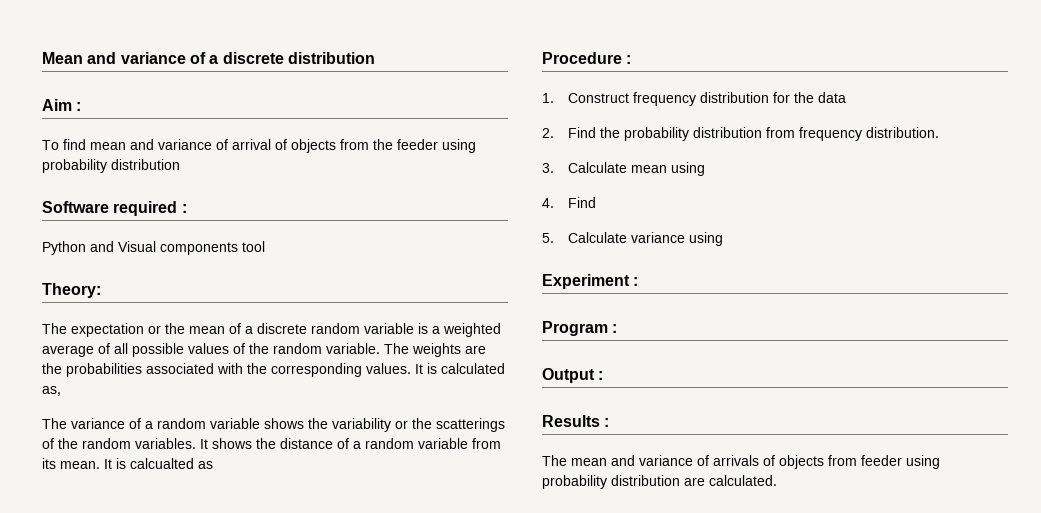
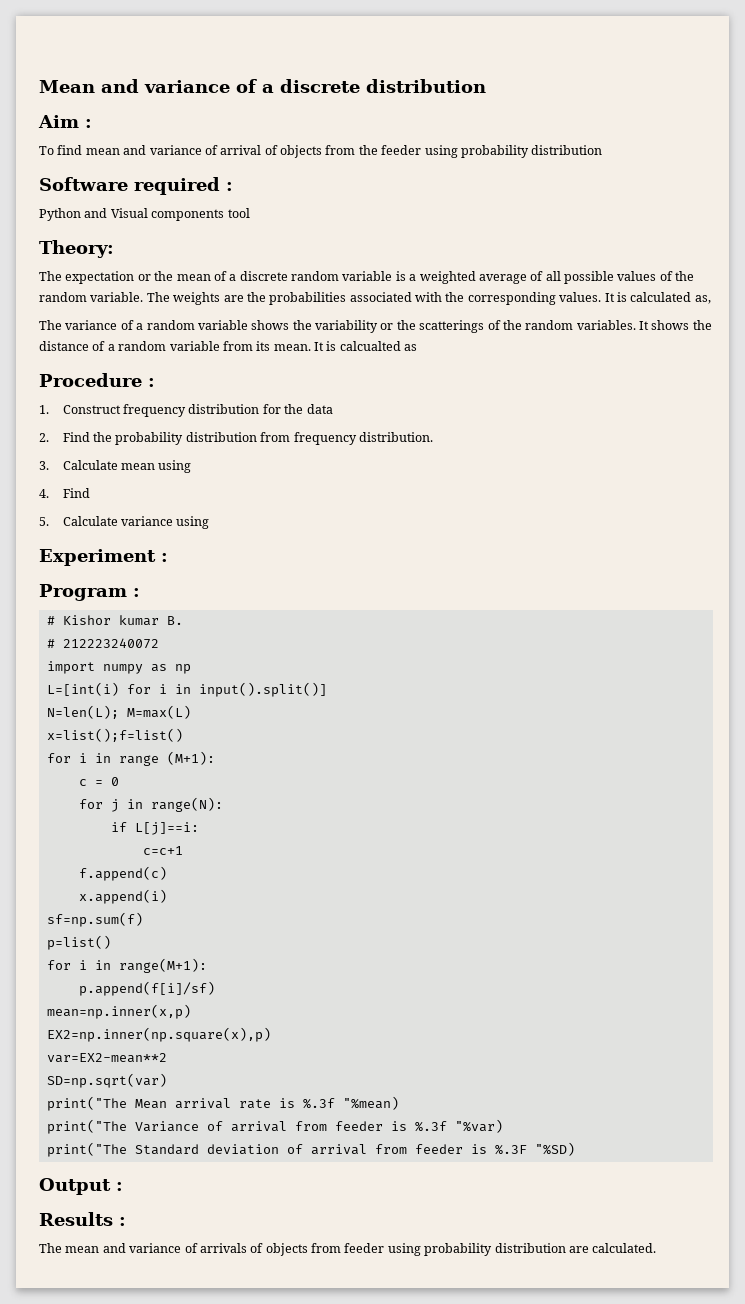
(618, 328) none -> [46,615,183,626] [46,638,159,649] [46,661,191,674] [46,682,327,697] [46,705,191,719] [46,728,183,742] [46,751,215,766] [78,777,119,786] [78,797,223,812] [110,822,199,835] [142,846,183,855] [78,866,167,881] [78,889,167,904] [46,912,143,927] [46,935,111,950] [46,958,207,973] [78,981,215,996] [46,1004,191,1019] [46,1027,271,1042] [46,1053,167,1063] [46,1073,167,1088] [46,1096,399,1111] [46,1119,503,1134] [46,1142,575,1157] // # Kishor kumar B. // # 212223240072 // import numpy as np // L=[int(i) for i in input().split()] // N=len(L); M=max(L) // x=list();f=list() // for i in range (M+1): // c = 0 // for j in range(N): // if L[j]==i: // c=c+1 // f.append(c) // x.append(i) // sf=np.sum(f) // p=list() // for i in range(M+1): // p.append(f[i]/sf) // mean=np.inner(x,p) // EX2=np.inner(np.square(x),p) // var=EX2-mean**2 // SD=np.sqrt(var) // print("The Mean arrival rate is %.3f "%mean) // print("The Variance of arrival from feeder is %.3f "%var) // print("The Standard deviation of arrival from feeder is %.3F "%SD)

